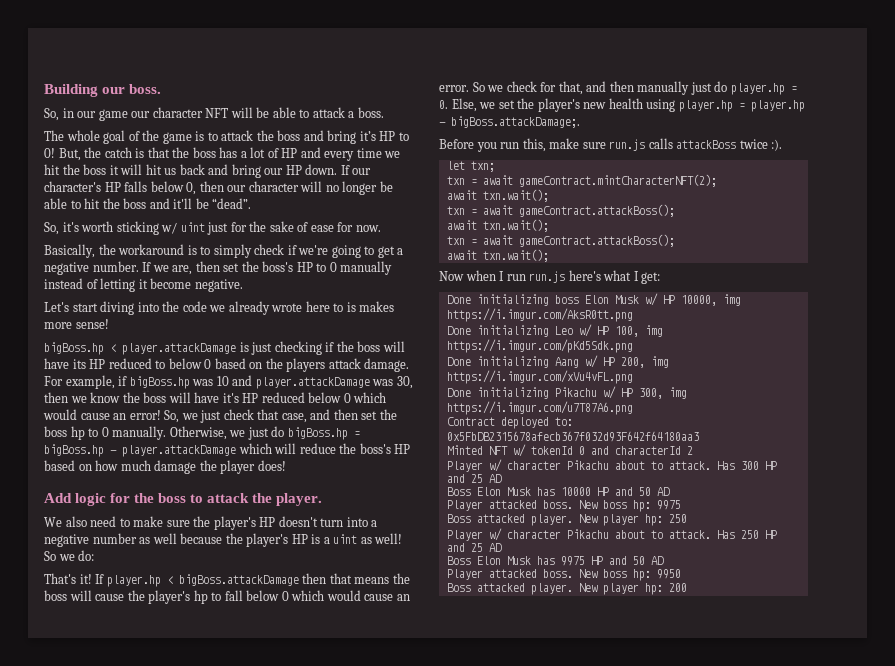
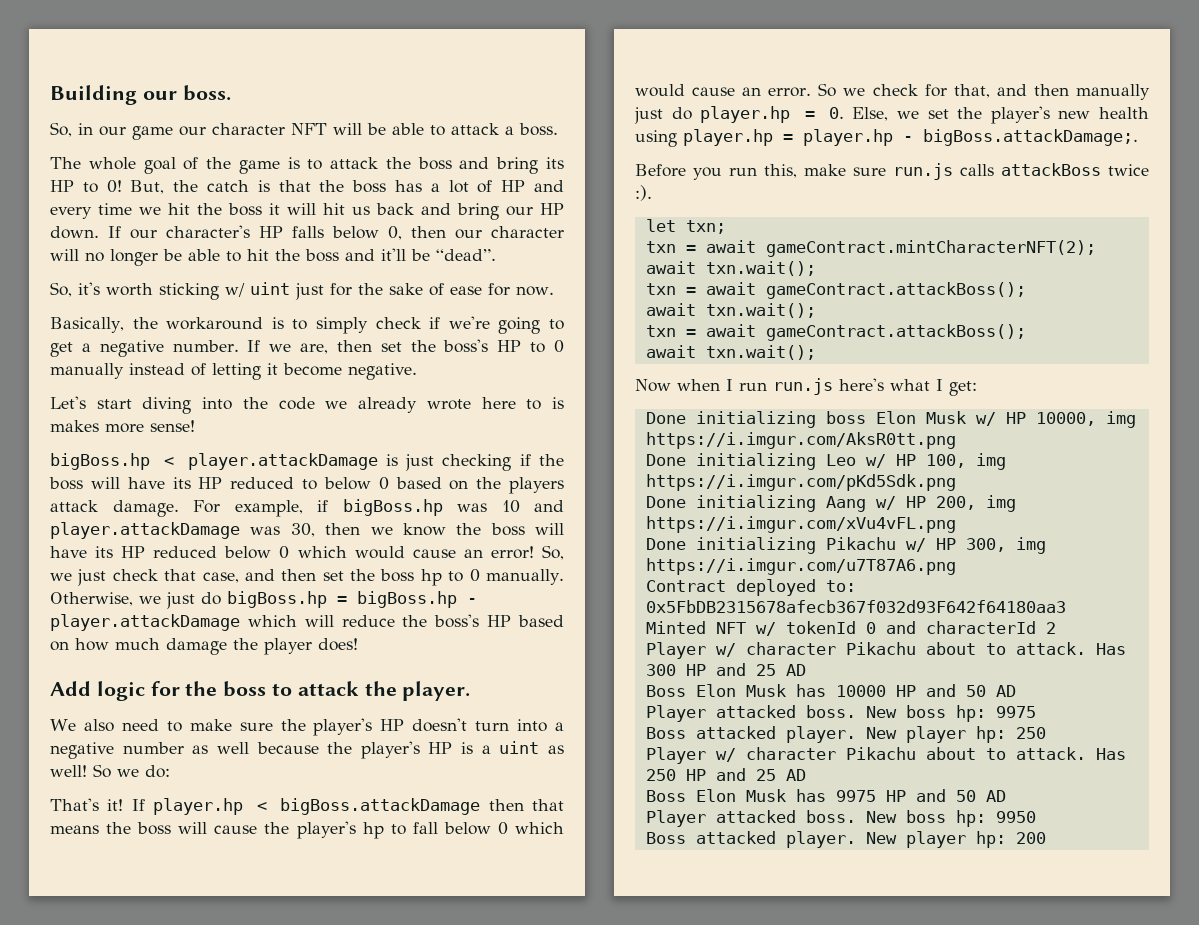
[359,131,376,141] it’s -> [546,157,564,169] its
[222,393,239,403] it's -> [95,546,114,558] its

